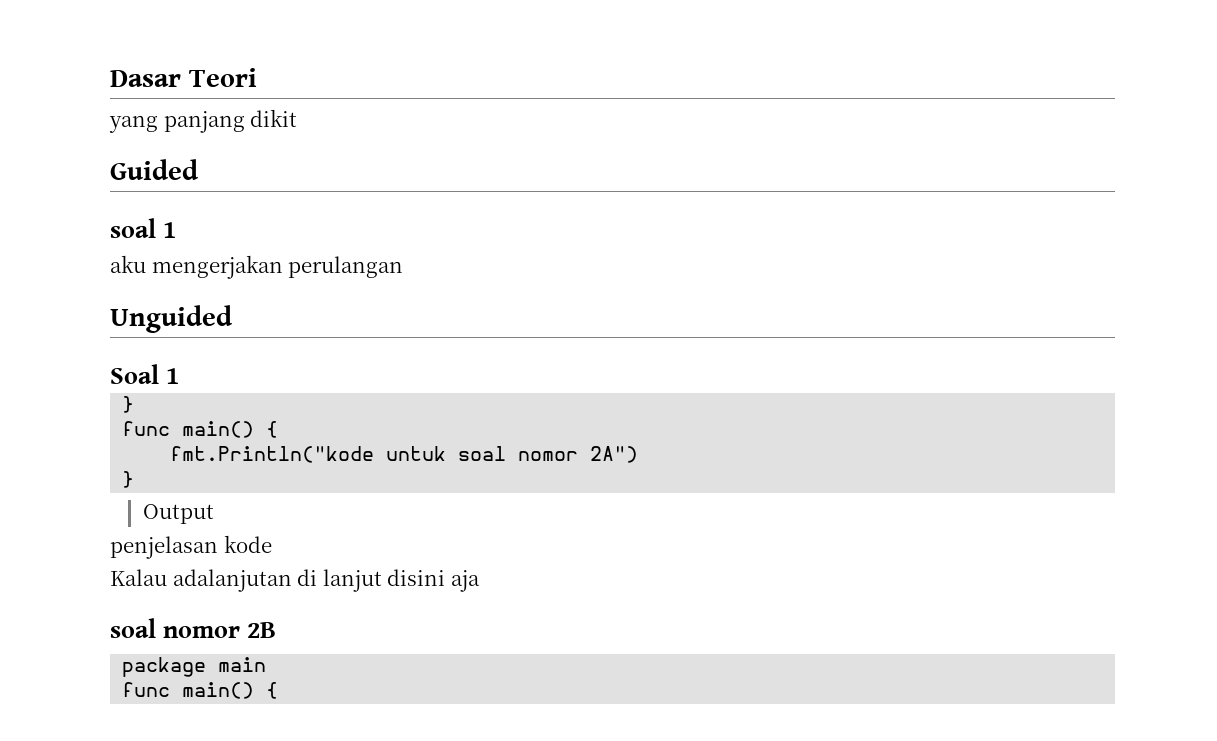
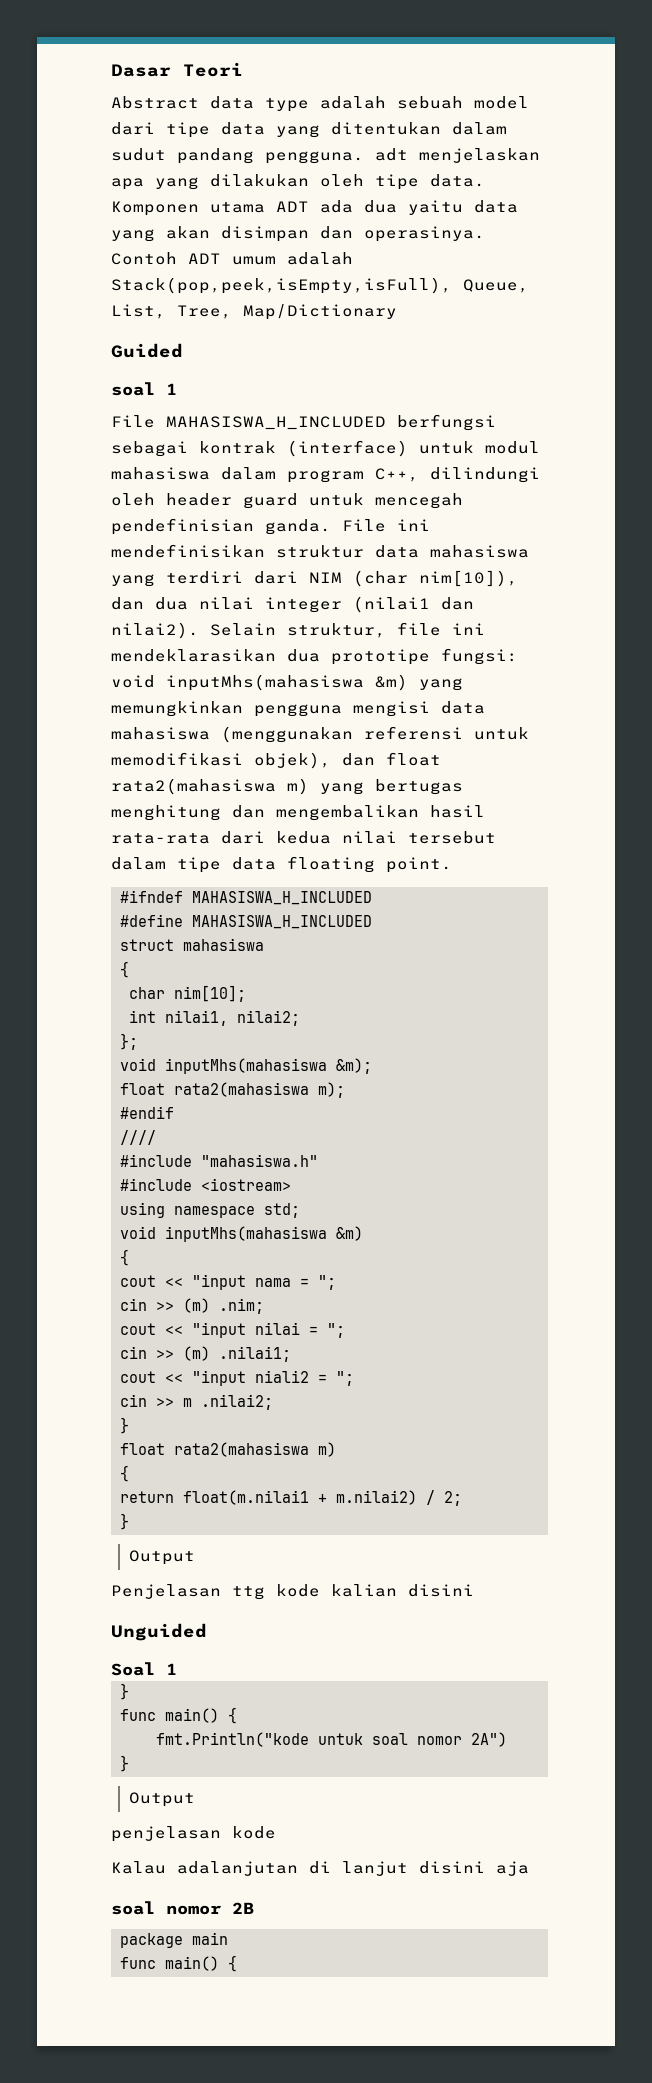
[109,109,298,133] [110,159,199,180] [110,218,177,238] [110,255,404,279] yang panjang dikit // Guided // soal 1 // aku mengerjakan perulangan -> [111,96,529,112] [111,122,507,138] [111,148,540,164] [111,174,485,190] [111,200,518,216] [111,226,485,242] [111,252,353,265] [111,277,529,294] [111,304,397,320] [111,343,183,358] [111,382,177,396] [111,414,496,431] [111,440,540,457] [111,467,540,483] [111,493,463,509] [111,518,430,535] [111,544,529,558] [111,570,518,587] [111,596,474,613] [111,622,485,639] [111,648,518,665] [111,674,463,691] [111,701,485,717] [111,726,529,743] [111,752,441,769] [111,778,463,795] [111,805,485,821] [111,831,496,844] [111,856,452,873] [120,890,372,905] [120,914,372,929] [120,938,264,951] [120,961,129,978] [129,985,246,1002] [129,1010,300,1026] [120,1033,138,1050] [120,1058,372,1074] [120,1082,345,1098] [120,1106,174,1119] [120,1130,156,1145] [120,1154,318,1167] [120,1178,291,1191] [120,1202,300,1218] [120,1226,363,1242] [120,1249,129,1266] [120,1274,336,1290] [120,1298,264,1314] [120,1322,345,1338] [120,1346,291,1362] [120,1370,354,1386] [120,1394,273,1410] [120,1417,129,1434] [120,1442,336,1457] [120,1465,129,1482] [120,1490,462,1506] [120,1513,129,1530] [128,1550,195,1565] [111,1584,474,1600] Abstract data type adalah sebuah model dari tipe data yang ditentukan dalam sudut pandang pengguna. adt menjelaskan apa yang dilakukan oleh tipe data. Komponen utama ADT ada dua yaitu data yang akan disimpan dan operasinya. Contoh ADT umum adalah Stack(pop,peek,isEmpty,isFull), Queue, List, Tree, Map/Dictionary // Guided // soal 1 // File MAHASISWA_H_INCLUDED berfungsi sebagai kontrak (interface) untuk modul mahasiswa dalam program C++, dilindungi oleh header guard untuk mencegah pendefinisian ganda. File ini mendefinisikan struktur data mahasiswa yang terdiri dari NIM (char nim[10]), dan dua nilai integer (nilai1 dan nilai2). Selain struktur, file ini mendeklarasikan dua prototipe fungsi: void inputMhs(mahasiswa &m) yang memungkinkan pengguna mengisi data mahasiswa (menggunakan referensi untuk memodifikasi objek), dan float rata2(mahasiswa m) yang bertugas menghitung dan mengembalikan hasil rata-rata dari kedua nilai tersebut dalam tipe data floating point. // #ifndef MAHASISWA_H_INCLUDED // #define MAHASISWA_H_INCLUDED // struct mahasiswa // { // char nim[10]; // int nilai1, nilai2; // }; // void inputMhs(mahasiswa &m); // float rata2(mahasiswa m); // #endif // //// // #include "mahasiswa.h" // #include <iostream> // using namespace std; // void inputMhs(mahasiswa &m) // { // cout << "input nama = "; // cin >> (m) .nim; // cout << "input nilai = "; // cin >> (m) .nilai1; // cout << "input niali2 = "; // cin >> m .nilai2; // } // float rata2(mahasiswa m) // { // return float(m.nilai1 + m.nilai2) / 2; // } // Output // Penjelasan ttg kode kalian disini

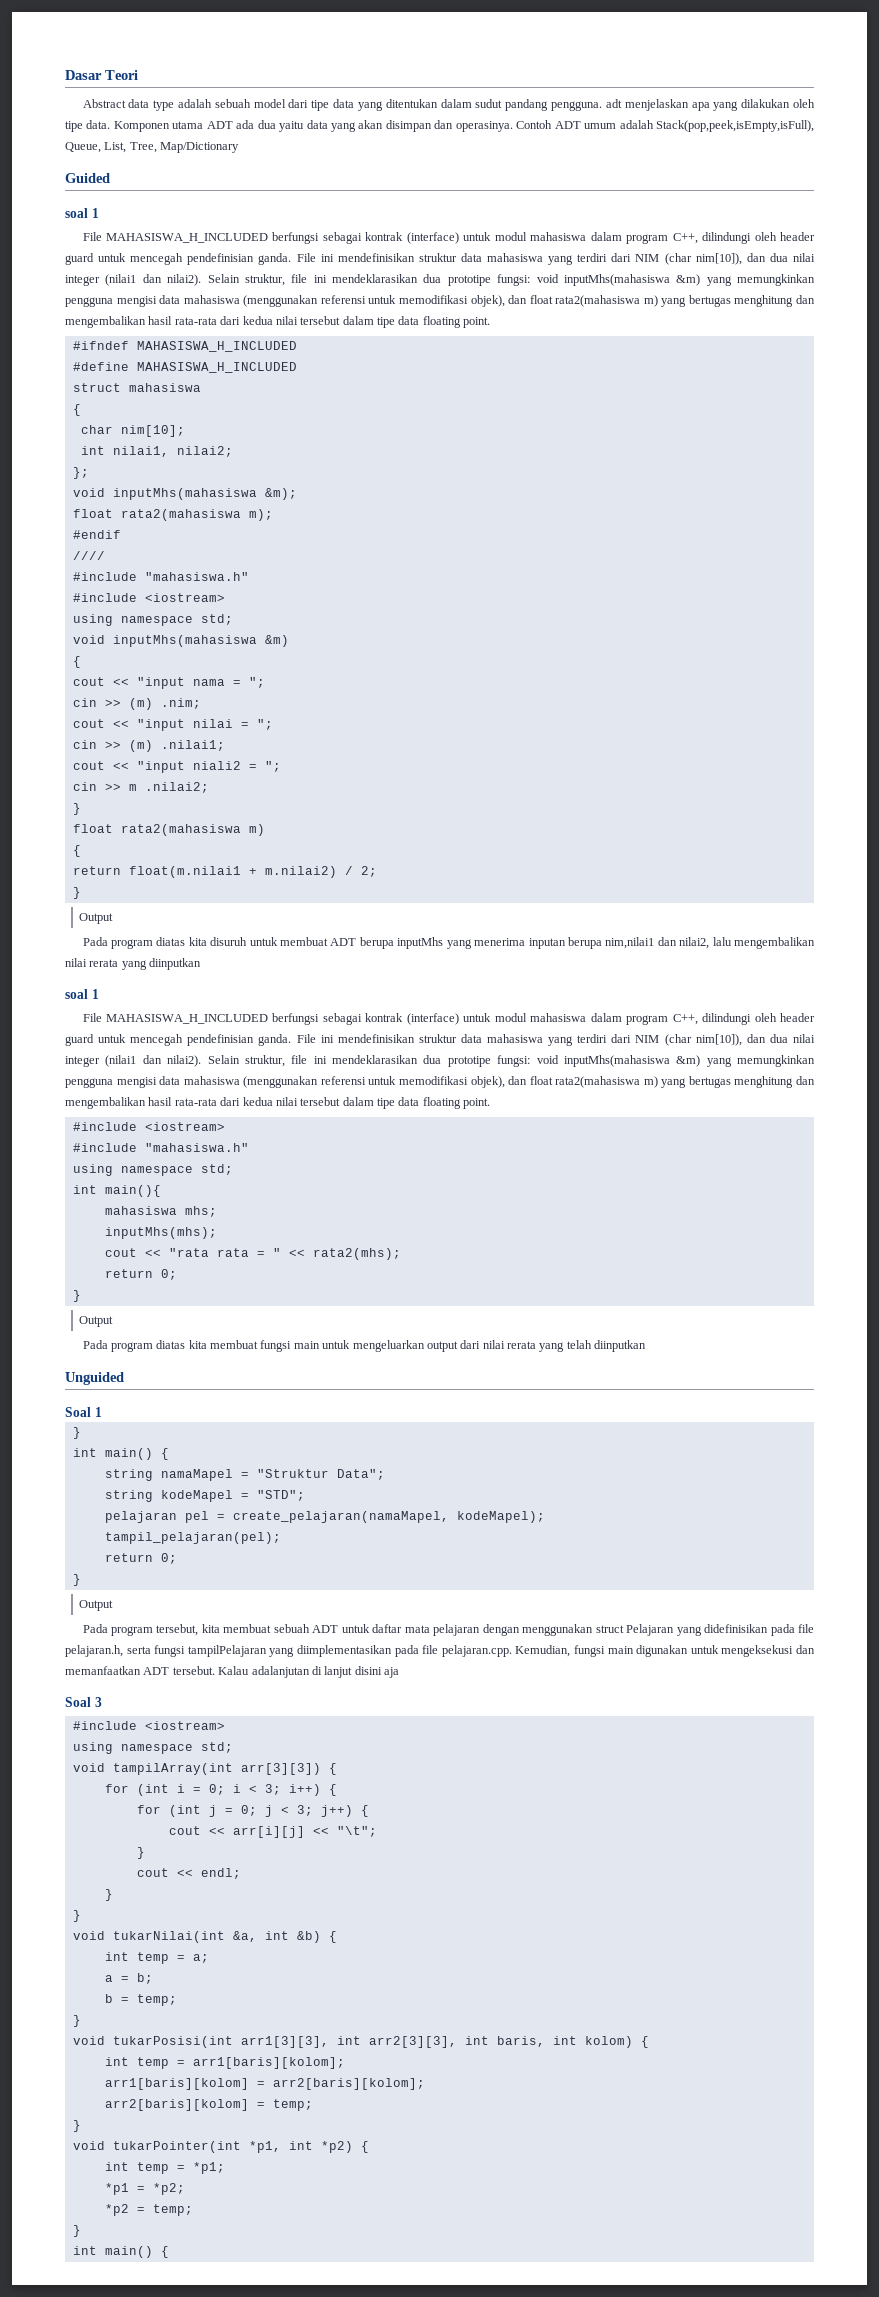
[111,1584,474,1600] Penjelasan ttg kode kalian disini -> [82,937,815,949] [65,958,202,970] [65,989,99,999] [82,1013,815,1025] [65,1034,815,1046] [65,1055,815,1067] [65,1076,815,1088] [65,1097,491,1109] [72,1122,225,1131] [72,1143,249,1152] [72,1164,233,1176] [72,1185,161,1197] [104,1206,217,1217] [104,1227,217,1239] [104,1248,401,1260] [104,1269,177,1280] [72,1290,81,1302] [79,1316,114,1327] [82,1340,647,1352] Pada program diatas kita disuruh untuk membuat ADT berupa inputMhs yang menerima inputan berupa nim,nilai1 dan nilai2, lalu mengembalikan nilai rerata yang diinputkan // soal 1 // File MAHASISWA_H_INCLUDED berfungsi sebagai kontrak (interface) untuk modul mahasiswa dalam program C++, dilindungi oleh header guard untuk mencegah pendefinisian ganda. File ini mendefinisikan struktur data mahasiswa yang terdiri dari NIM (char nim[10]), dan dua nilai integer (nilai1 dan nilai2). Selain struktur, file ini mendeklarasikan dua prototipe fungsi: void inputMhs(mahasiswa &m) yang memungkinkan pengguna mengisi data mahasiswa (menggunakan referensi untuk memodifikasi objek), dan float rata2(mahasiswa m) yang bertugas menghitung dan mengembalikan hasil rata-rata dari kedua nilai tersebut dalam tipe data floating point. // #include <iostream> // #include "mahasiswa.h" // using namespace std; // int main(){ // mahasiswa mhs; // inputMhs(mhs); // cout << "rata rata = " << rata2(mhs); // return 0; // } // Output // Pada program diatas kita membuat fungsi main untuk mengeluarkan output dari nilai rerata yang telah diinputkan
[120,1709,156,1721] func -> [72,1448,97,1457] int
[156,1732,507,1747] [120,1755,129,1772] [128,1792,195,1807] [111,1826,276,1842] fmt.Println("kode untuk soal nomor 2A") // } // Output // penjelasan kode // -> [104,1469,385,1481] [104,1490,305,1502] [104,1511,545,1523] [104,1532,281,1544] [104,1553,177,1564] [72,1574,81,1586] [79,1600,114,1611] [82,1624,815,1636] [65,1645,816,1657] [65,1666,215,1675] string namaMapel = "Struktur Data"; // string kodeMapel = "STD"; // pelajaran pel = create_pelajaran(namaMapel, kodeMapel); // tampil_pelajaran(pel); // return 0; // } // Output // Pada program tersebut, kita membuat sebuah ADT untuk daftar mata pelajaran dengan menggunakan struct Pelajaran yang didefinisikan pada file pelajaran.h, serta fungsi tampilPelajaran yang diimplementasikan pada file pelajaran.cpp. Kemudian, fungsi main digunakan untuk mengeksekusi dan memanfaatkan ADT tersebut.
[111,1901,254,1915] [120,1932,228,1948] [120,1957,156,1969] soal nomor 2B // package main // func -> [65,1697,102,1707] [72,1721,225,1730] [72,1742,233,1754] [72,1763,337,1775] [104,1784,337,1796] [136,1805,369,1817] [168,1826,377,1838] [136,1847,145,1859] [136,1868,241,1879] [104,1889,113,1901] [72,1910,81,1922] [72,1931,337,1943] [104,1952,209,1964] [104,1973,153,1984] [104,1994,177,2006] [72,2015,81,2027] [72,2036,649,2048] [104,2057,345,2069] [104,2078,425,2090] [104,2099,313,2111] [72,2120,81,2132] [72,2141,369,2153] [104,2162,225,2174] [104,2183,185,2195] [104,2204,193,2216] [72,2225,81,2237] [72,2246,97,2255] Soal 3 // #include <iostream> // using namespace std; // void tampilArray(int arr[3][3]) { // for (int i = 0; i < 3; i++) { // for (int j = 0; j < 3; j++) { // cout << arr[i][j] << "\t"; // } // cout << endl; // } // } // void tukarNilai(int &a, int &b) { // int temp = a; // a = b; // b = temp; // } // void tukarPosisi(int arr1[3][3], int arr2[3][3], int baris, int kolom) { // int temp = arr1[baris][kolom]; // arr1[baris][kolom] = arr2[baris][kolom]; // arr2[baris][kolom] = temp; // } // void tukarPointer(int *p1, int *p2) { // int temp = *p1; // *p1 = *p2; // *p2 = temp; // } // int

